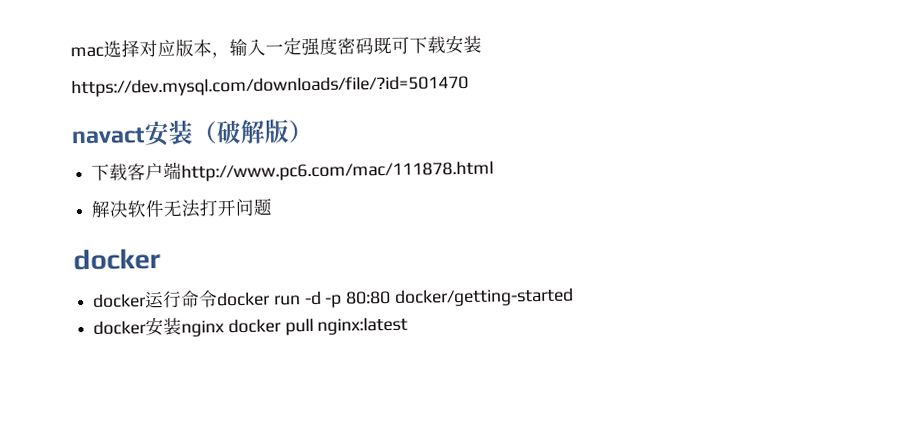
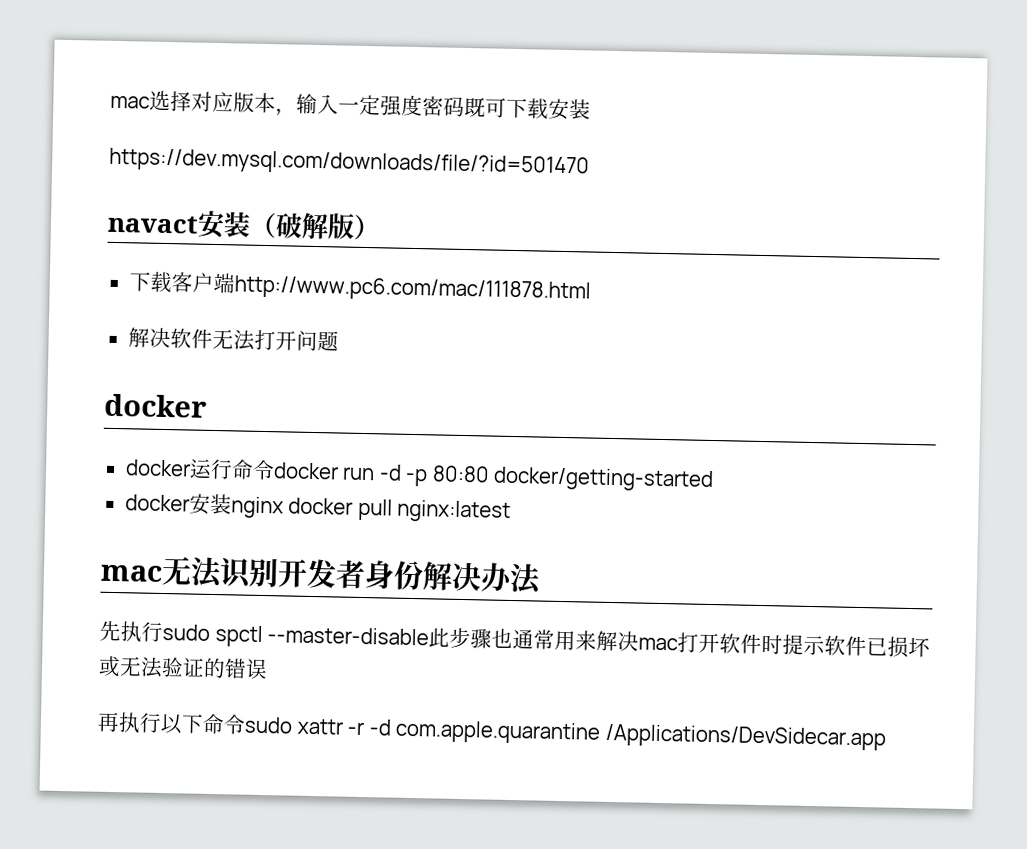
(409, 325) none -> [100,555,543,595] [99,620,932,658] [98,655,268,680] [97,711,886,751] // mac无法识别开发者身份解决办法 // 先执行sudo spctl --master-disable此步骤也通常用来解决mac打开软件时提示软件已损坏或无法验证的错误 // 再执行以下命令sudo xattr -r -d com.apple.quarantine /Applications/DevSidecar.app

